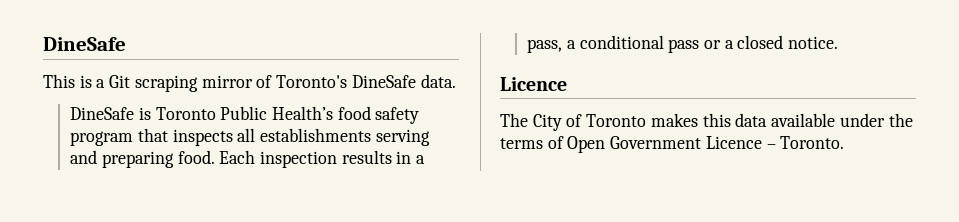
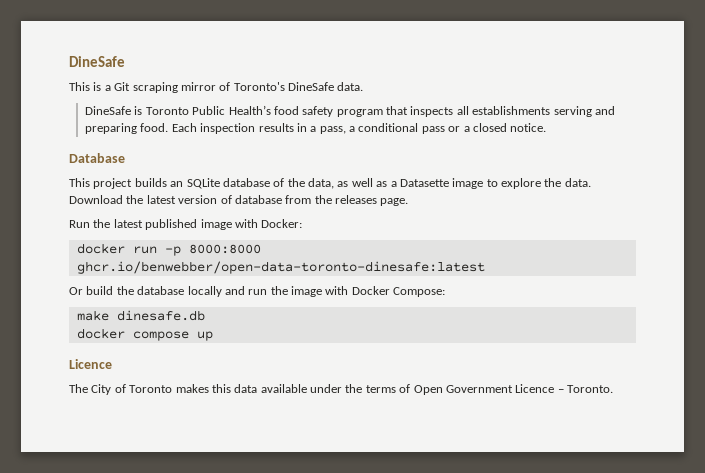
(839, 42) none -> [69,153,125,163] [69,178,591,189] [69,195,409,206] [69,219,303,230] [76,243,261,256] [76,261,485,274] [69,286,446,297] [76,310,205,321] [76,328,213,341] // Database // This project builds an SQLite database of the data, as well as a Datasette image to explore the data. Download the latest version of database from the releases page. // Run the latest published image with Docker: // docker run -p 8000:8000 ghcr.io/benwebber/open-data-toronto-dinesafe:latest // Or build the database locally and run the image with Docker Compose: // make dinesafe.db // docker compose up

